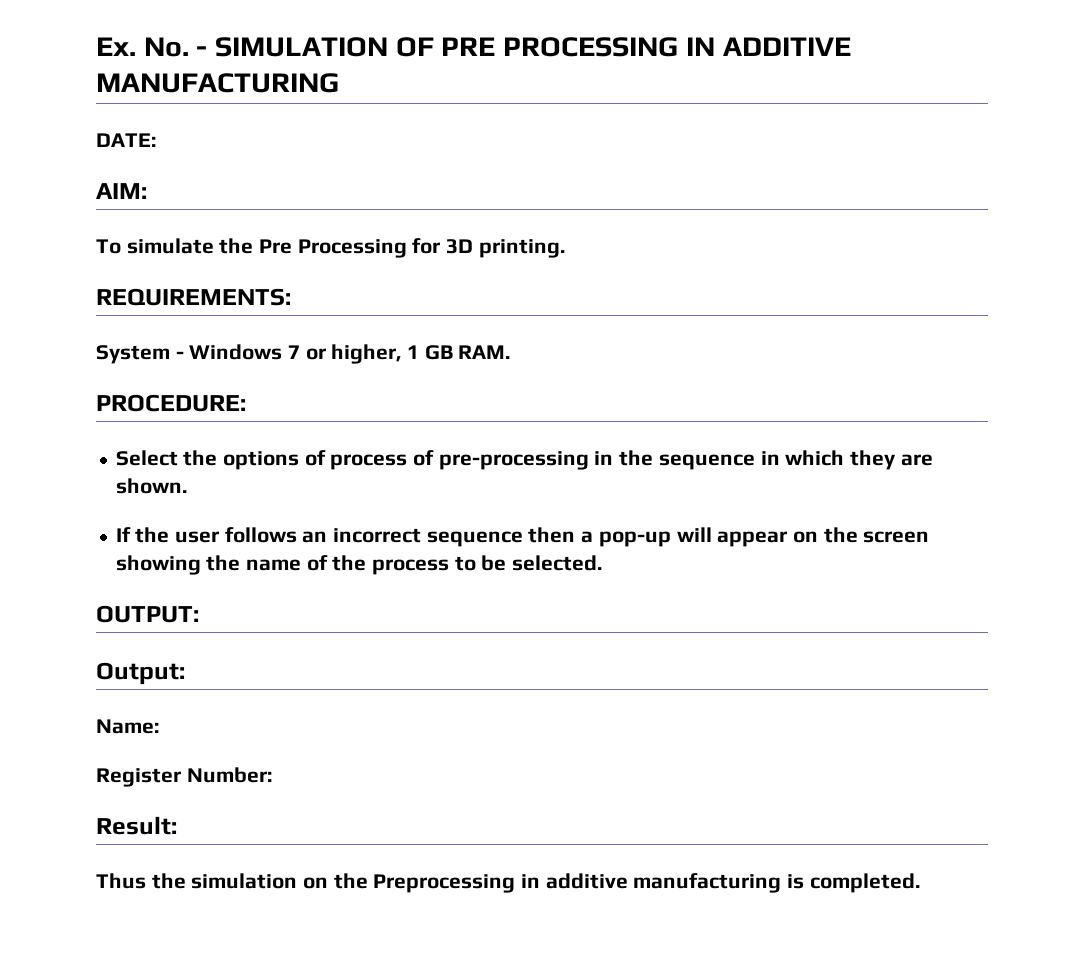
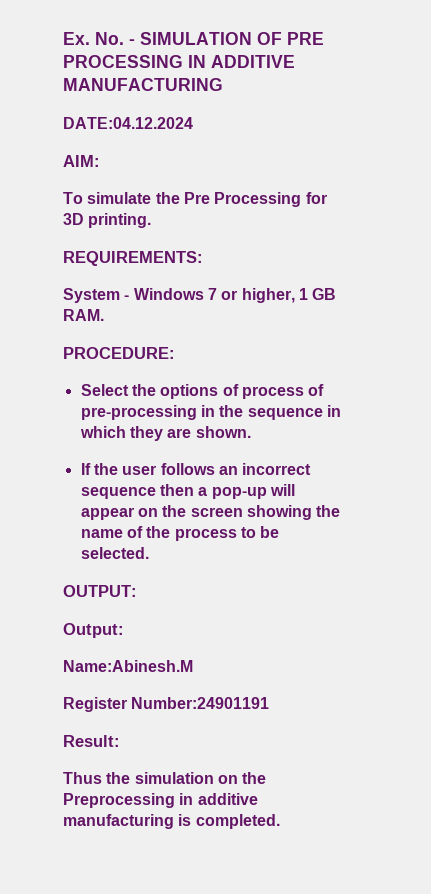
[96,133,156,147] DATE: -> [63,117,193,129] DATE:04.12.2024
[96,719,159,734] Name: -> [63,660,193,672] Name:Abinesh.M
[186,767,272,783] Number: -> [131,697,270,709] Number:24901191

